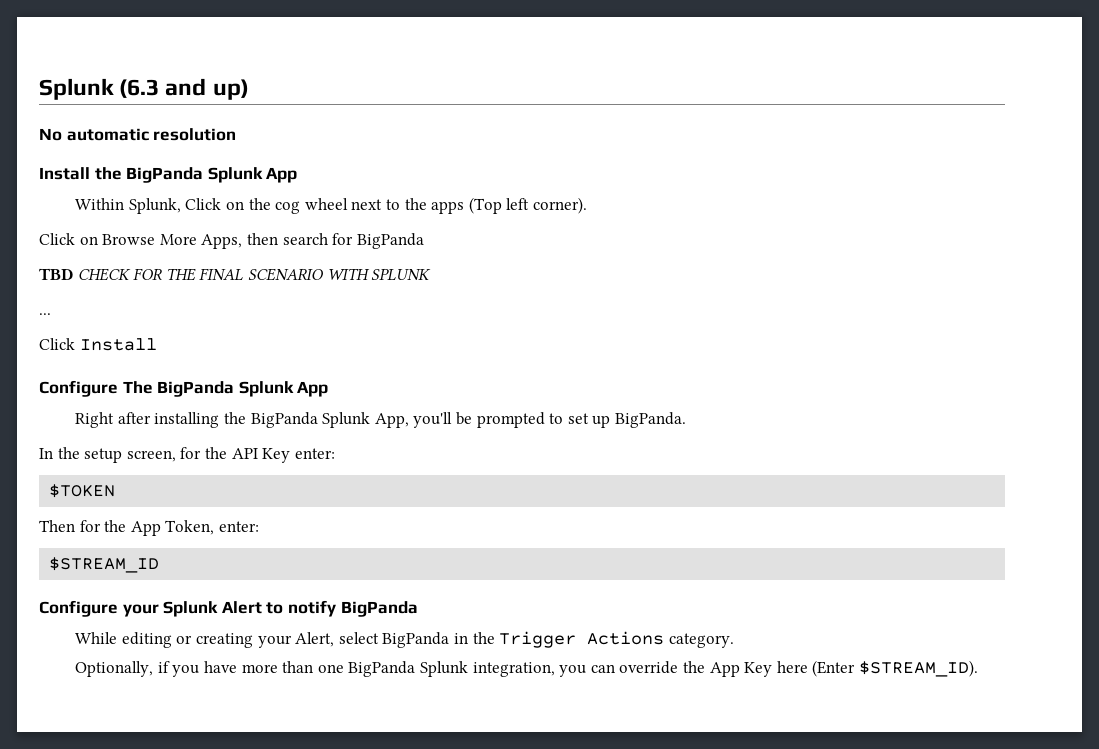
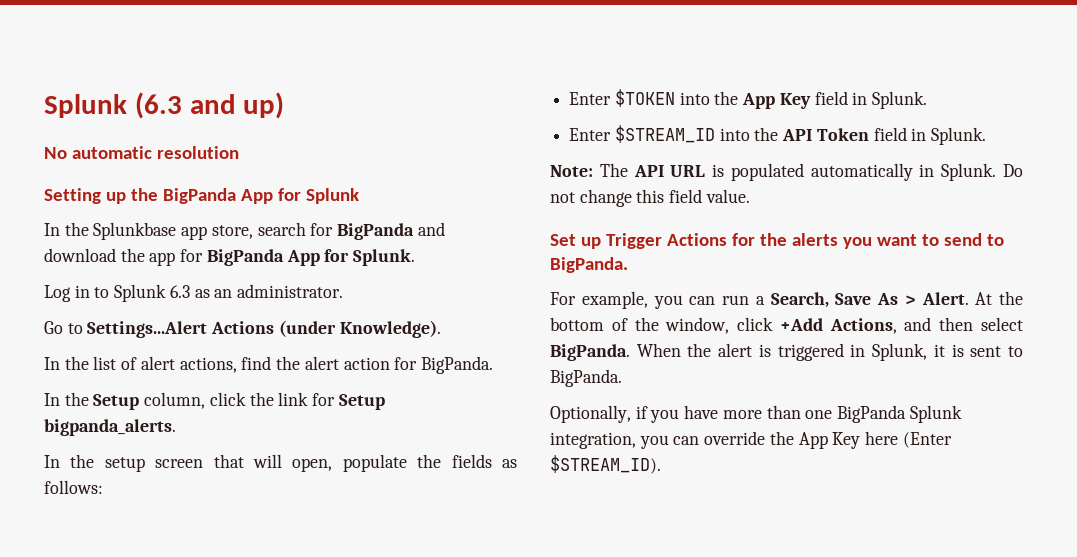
[39,167,298,183] [75,197,587,214] [39,233,424,249] [39,268,432,281] [39,313,51,315] [39,338,157,351] [39,380,329,397] [75,412,686,428] [39,447,335,463] [49,484,116,498] [39,520,259,536] [49,557,160,573] [39,600,418,617] [75,631,734,648] Install the BigPanda Splunk App // Within Splunk, Click on the cog wheel next to the apps (Top left corner). // Click on Browse More Apps, then search for BigPanda // TBD CHECK FOR THE FINAL SCENARIO WITH SPLUNK // ... // Click Install // Configure The BigPanda Splunk App // Right after installing the BigPanda Splunk App, you'll be prompted to set up BigPanda. // In the setup screen, for the API Key enter: // $TOKEN // Then for the App Token, enter: // $STREAM_ID // Configure your Splunk Alert to notify BigPanda // While editing or creating your Alert, select BigPanda in the Trigger Actions category. -> [44,188,359,204] [44,222,445,240] [44,248,416,266] [44,284,344,302] [44,320,441,338] [44,356,493,374] [44,392,385,410] [44,419,176,436] [44,454,517,472] [44,480,103,494] [569,89,928,109] [569,125,987,145] [550,163,1023,181] [550,189,750,207] [550,233,1004,249] [550,257,628,273] [550,291,1023,309] [550,317,1023,334] [550,343,1024,361] [550,369,622,387] Setting up the BigPanda App for Splunk // In the Splunkbase app store, search for BigPanda and download the app for BigPanda App for Splunk. // Log in to Splunk 6.3 as an administrator. // Go to Settings...Alert Actions (under Knowledge). // In the list of alert actions, find the alert action for BigPanda. // In the Setup column, click the link for Setup bigpanda_alerts. // In the setup screen that will open, populate the fields as follows: // Enter $TOKEN into the App Key field in Splunk. // Enter $STREAM_ID into the API Token field in Splunk. // Note: The API URL is populated automatically in Splunk. Do not change this field value. // Set up Trigger Actions for the alerts you want to send to BigPanda. // For example, you can run a Search, Save As > Alert. At the bottom of the window, click +Add Actions, and then select BigPanda. When the alert is triggered in Splunk, it is sent to BigPanda.

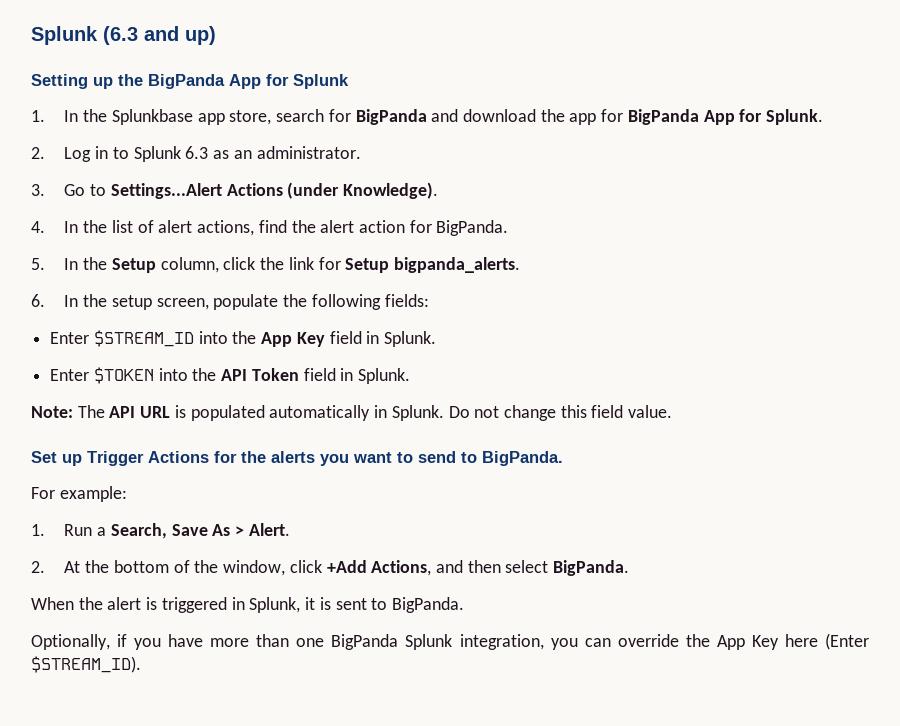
[44,146,239,159] // No automatic resolution -> (216, 35) none
(359, 196) none -> [31,110,45,122] 1.
(416, 257) none -> [31,147,45,159] 2.
(344, 291) none -> [31,184,45,196] 3.
(441, 329) none -> [31,221,45,233] 4.
(493, 365) none -> [31,258,45,270] 5.
(176, 427) none -> [31,294,45,307] 6.
[155,454,517,472] [44,480,103,494] [569,89,675,107] screen that will open, populate the fields as follows: // Enter $TOKEN -> [156,294,429,310] [50,330,194,347] screen, populate the following fields: // Enter $STREAM_ID
[614,125,715,143] $STREAM_ID -> [93,367,154,384] $TOKEN
[581,291,749,309] example, you can run -> [59,486,127,502] [31,524,93,536] example: // 1. Run
(969, 298) none -> [31,561,45,573] // 2.
(630, 352) none -> (630, 568) //

